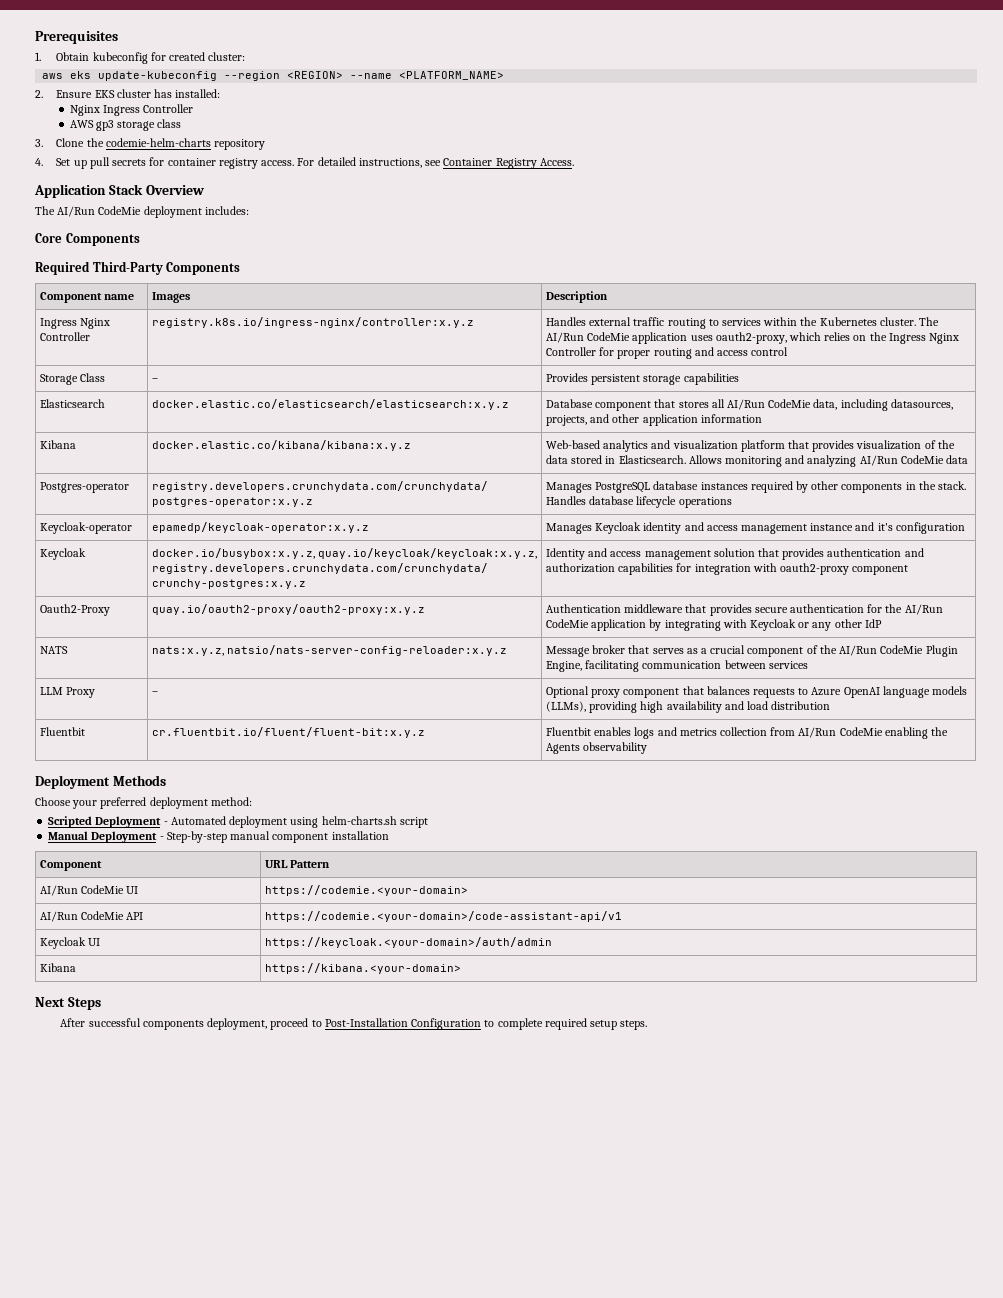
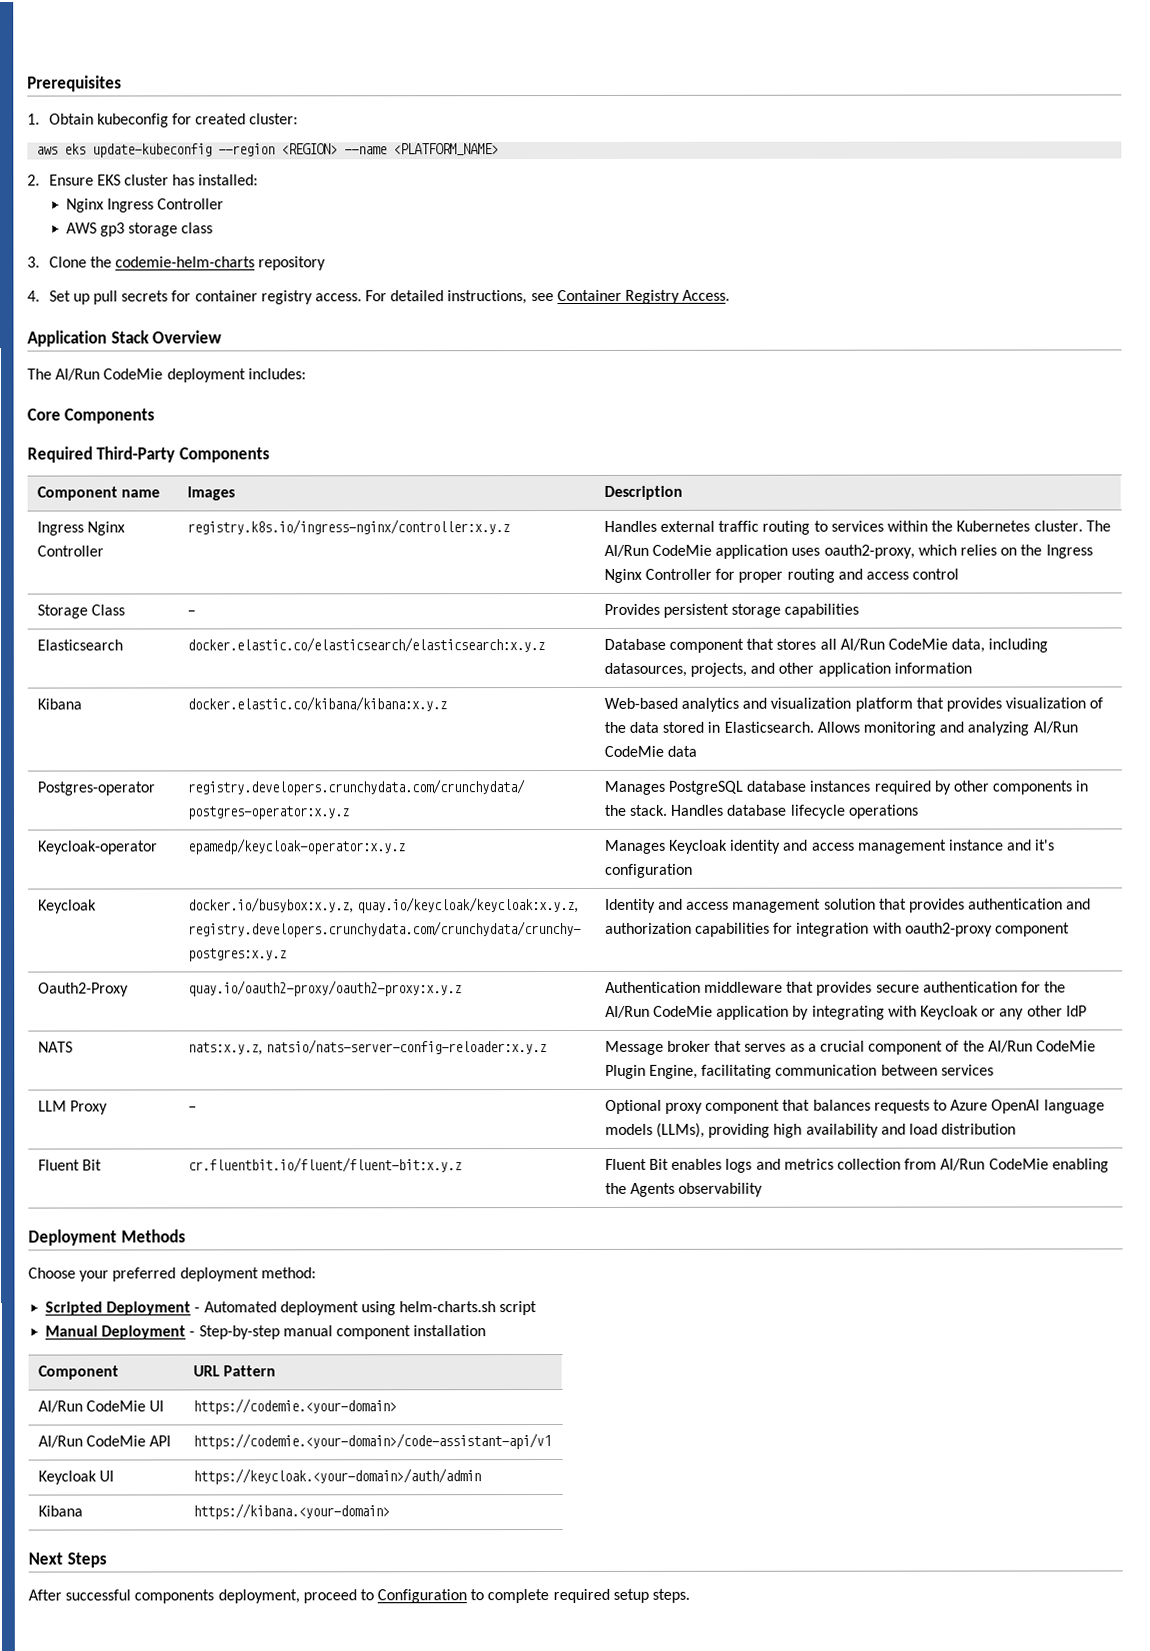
[39,727,85,736] Fluentbit -> [37,1159,103,1171] Fluent Bit
[545,727,591,736] Fluentbit -> [604,1158,670,1170] Fluent Bit
[324,1018,408,1027] Post-Installation -> (374, 1595) none

